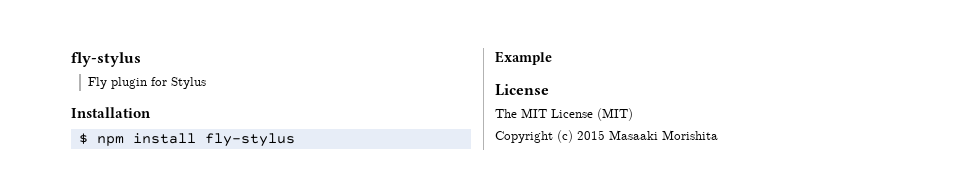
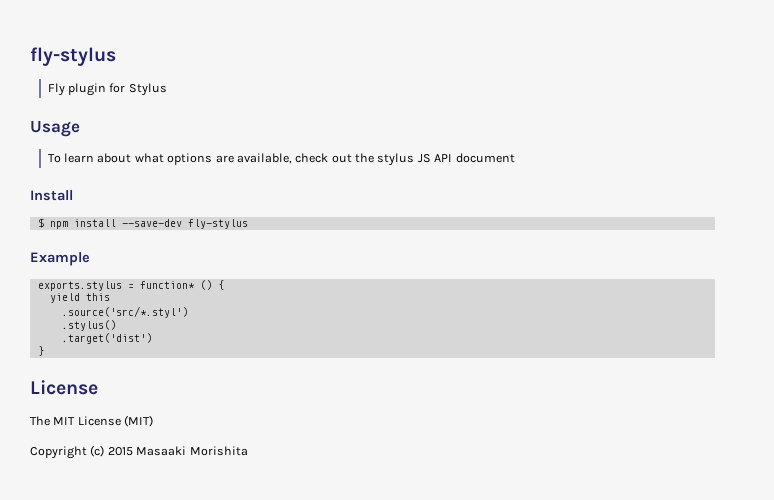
[71,107,151,118] Installation -> [30,120,80,137] [47,153,515,166] [30,190,73,201] Usage // To learn about what options are available, check out the stylus JS API document // Install
(196, 138) none -> [121,219,182,227] --save-dev
(552, 58) none -> [37,280,224,291] [49,293,110,303] [61,306,188,318] [61,320,116,331] [61,333,152,344] [37,346,44,356] // exports.stylus = function* () { // yield this // .source('src/*.styl') // .stylus() // .target('dist') // }

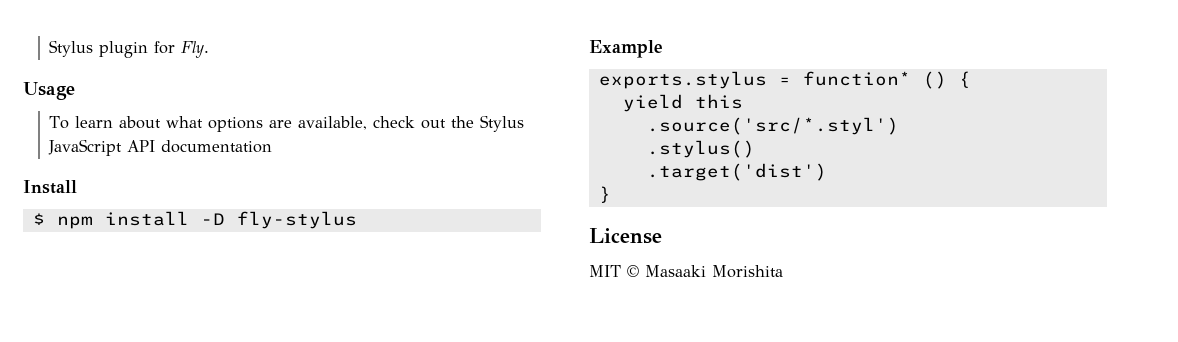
[30,47,116,66] [47,83,65,96] fly-stylus // Fly -> [49,40,94,57] Stylus
[128,83,167,96] Stylus -> [181,41,210,58] Fly.
[377,153,515,166] stylus JS API document -> [480,115,525,132] [48,139,273,156] Stylus JavaScript API documentation
[121,219,182,227] --save-dev -> [200,213,225,225] -D
[30,415,154,427] [30,445,133,459] The MIT License (MIT) // Copyright (c) 2015 -> [589,265,639,277] MIT ©

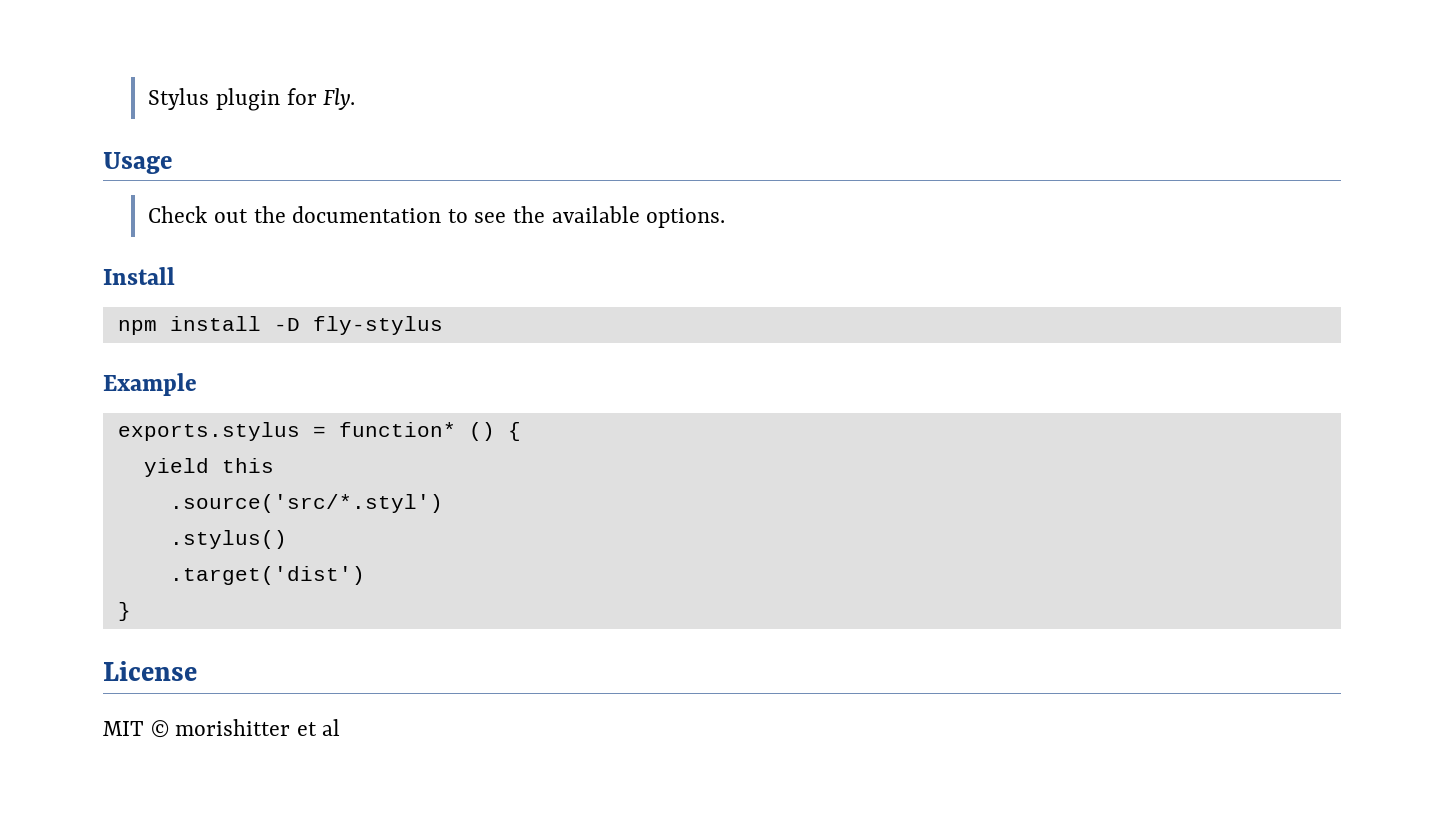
[49,115,525,132] [48,139,273,156] To learn about what options are available, check out the Stylus JavaScript API documentation -> [148,206,726,228] Check out the documentation to see the available options.
[32,213,45,225] $ -> (175, 276) none
[645,265,783,278] Masaaki Morishita -> [175,719,341,736] morishitter et al

